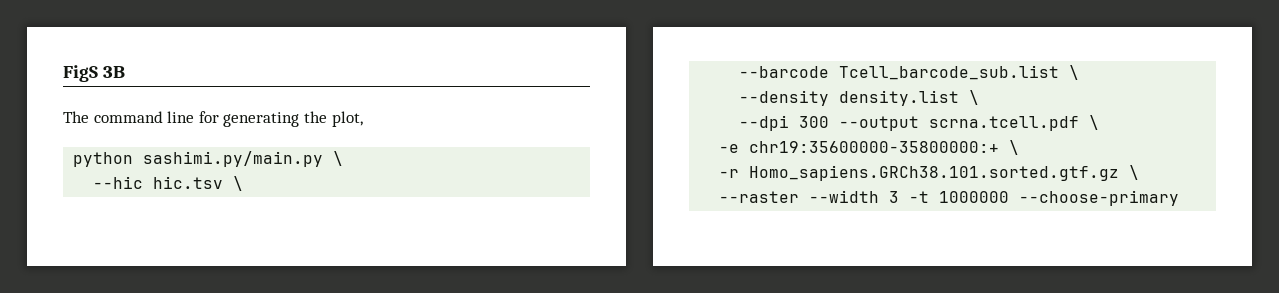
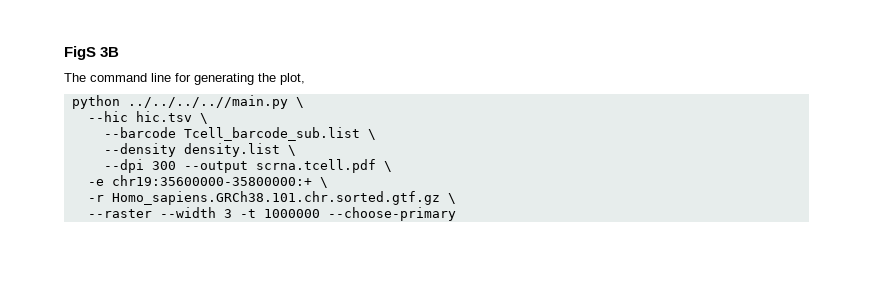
[143,151,324,167] sashimi.py/main.py -> [127,95,288,109] ../../../..//main.py
[749,165,1120,181] Homo_sapiens.GRCh38.101.sorted.gtf.gz -> [111,191,440,205] Homo_sapiens.GRCh38.101.chr.sorted.gtf.gz

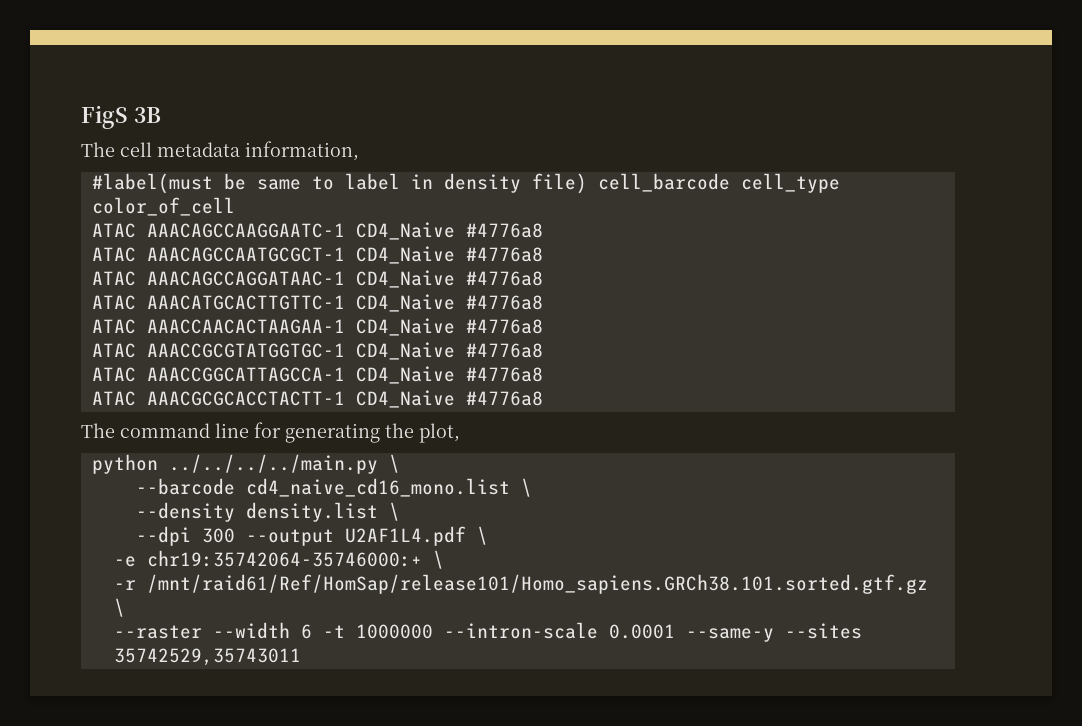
(120, 52) none -> [81,141,359,161] [91,173,840,194] [91,197,235,216] [91,222,543,240] [91,246,543,264] [91,270,543,288] [91,294,543,312] [91,318,543,336] [91,342,543,360] [91,366,543,384] [91,390,543,408] // The cell metadata information, // #label(must be same to label in density file) cell_barcode cell_type color_of_cell // ATAC AAACAGCCAAGGAATC-1 CD4_Naive #4776a8 // ATAC AAACAGCCAATGCGCT-1 CD4_Naive #4776a8 // ATAC AAACAGCCAGGATAAC-1 CD4_Naive #4776a8 // ATAC AAACATGCACTTGTTC-1 CD4_Naive #4776a8 // ATAC AAACCAACACTAAGAA-1 CD4_Naive #4776a8 // ATAC AAACCGCGTATGGTGC-1 CD4_Naive #4776a8 // ATAC AAACCGGCATTAGCCA-1 CD4_Naive #4776a8 // ATAC AAACGCGCACCTACTT-1 CD4_Naive #4776a8
[127,95,304,109] [87,111,192,122] ../../../..//main.py \ // --hic hic.tsv -> [168,454,378,474] ../../../../main.py
[183,127,360,141] Tcell_barcode_sub.list -> [245,478,510,497] cd4_naive_cd16_mono.list
[255,159,376,173] scrna.tcell.pdf -> [344,526,466,546] U2AF1L4.pdf
[111,175,312,186] chr19:35600000-35800000:+ -> [146,550,422,567] chr19:35742064-35746000:+
[111,191,440,205] Homo_sapiens.GRCh38.101.chr.sorted.gtf.gz -> [146,574,928,594] /mnt/raid61/Ref/HomSap/release101/Homo_sapiens.GRCh38.101.sorted.gtf.gz
[223,209,232,218] 3 -> [300,624,312,639] 6
[327,207,456,221] --choose-primary -> [443,622,862,642] [113,648,301,666] --intron-scale 0.0001 --same-y --sites 35742529,35743011

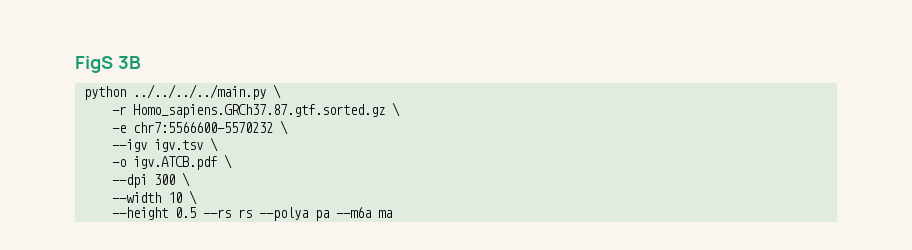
[81,141,359,161] [91,173,840,194] [91,197,235,216] [91,222,543,240] [91,246,543,264] [91,270,543,288] [91,294,543,312] [91,318,543,336] [91,342,543,360] [91,366,543,384] [91,390,543,408] [81,422,460,443] // The cell metadata information, // #label(must be same to label in density file) cell_barcode cell_type color_of_cell // ATAC AAACAGCCAAGGAATC-1 CD4_Naive #4776a8 // ATAC AAACAGCCAATGCGCT-1 CD4_Naive #4776a8 // ATAC AAACAGCCAGGATAAC-1 CD4_Naive #4776a8 // ATAC AAACATGCACTTGTTC-1 CD4_Naive #4776a8 // ATAC AAACCAACACTAAGAA-1 CD4_Naive #4776a8 // ATAC AAACCGCGTATGGTGC-1 CD4_Naive #4776a8 // ATAC AAACCGGCATTAGCCA-1 CD4_Naive #4776a8 // ATAC AAACGCGCACCTACTT-1 CD4_Naive #4776a8 // The command line for generating the plot, -> (141, 62) none
[135,478,532,497] [135,502,378,522] --barcode cd4_naive_cd16_mono.list \ // --density density.list -> [111,102,400,118] [111,120,288,135] [111,137,218,152] [111,156,217,170] -r Homo_sapiens.GRCh37.87.gtf.sorted.gz \ // -e chr7:5566600-5570232 \ // --igv igv.tsv \ // -o igv.ATCB.pdf
[245,526,488,546] [113,550,444,569] [113,574,928,594] [113,598,125,617] [113,622,862,642] [113,648,301,666] --output U2AF1L4.pdf \ // -e chr19:35742064-35746000:+ \ // -r /mnt/raid61/Ref/HomSap/release101/Homo_sapiens.GRCh38.101.sorted.gtf.gz \ // --raster --width 6 -t 1000000 --intron-scale 0.0001 --same-y --sites 35742529,35743011 -> [181,172,190,187] [111,190,197,205] [111,207,392,221] \ // --width 10 \ // --height 0.5 --rs rs --polya pa --m6a ma

